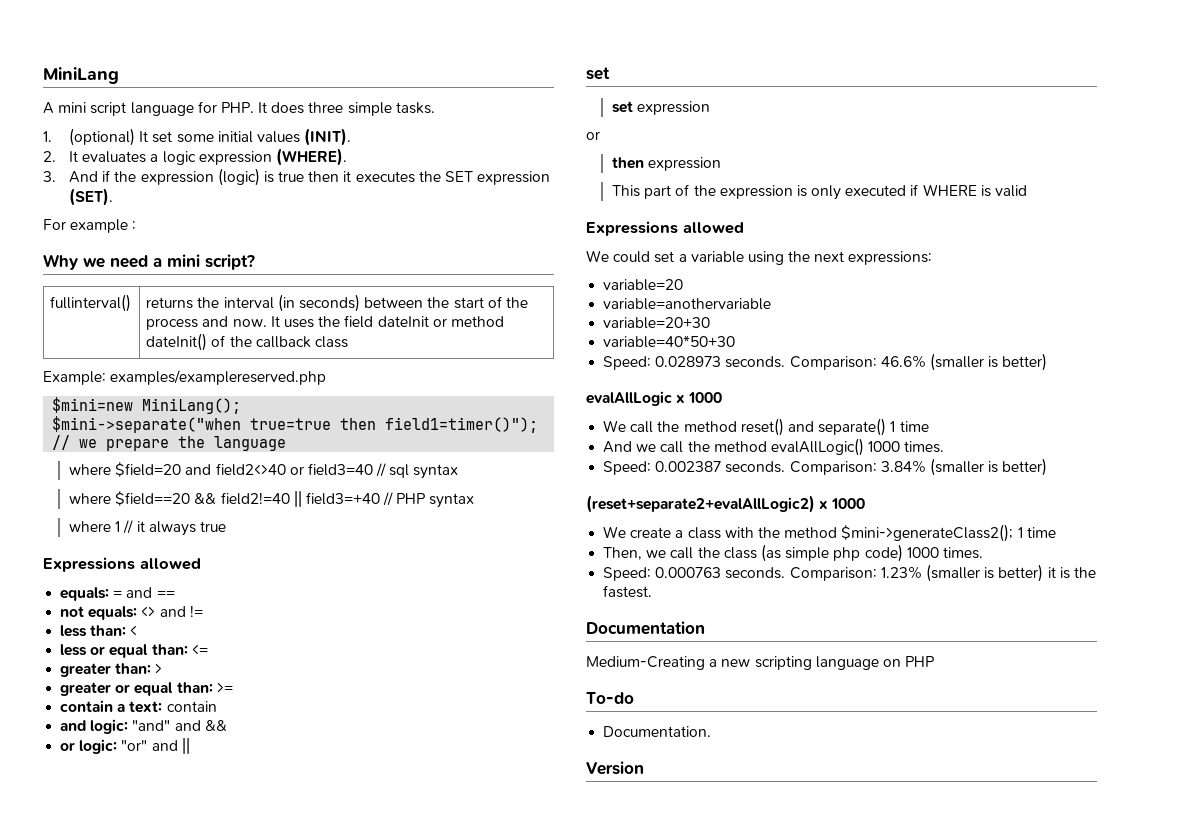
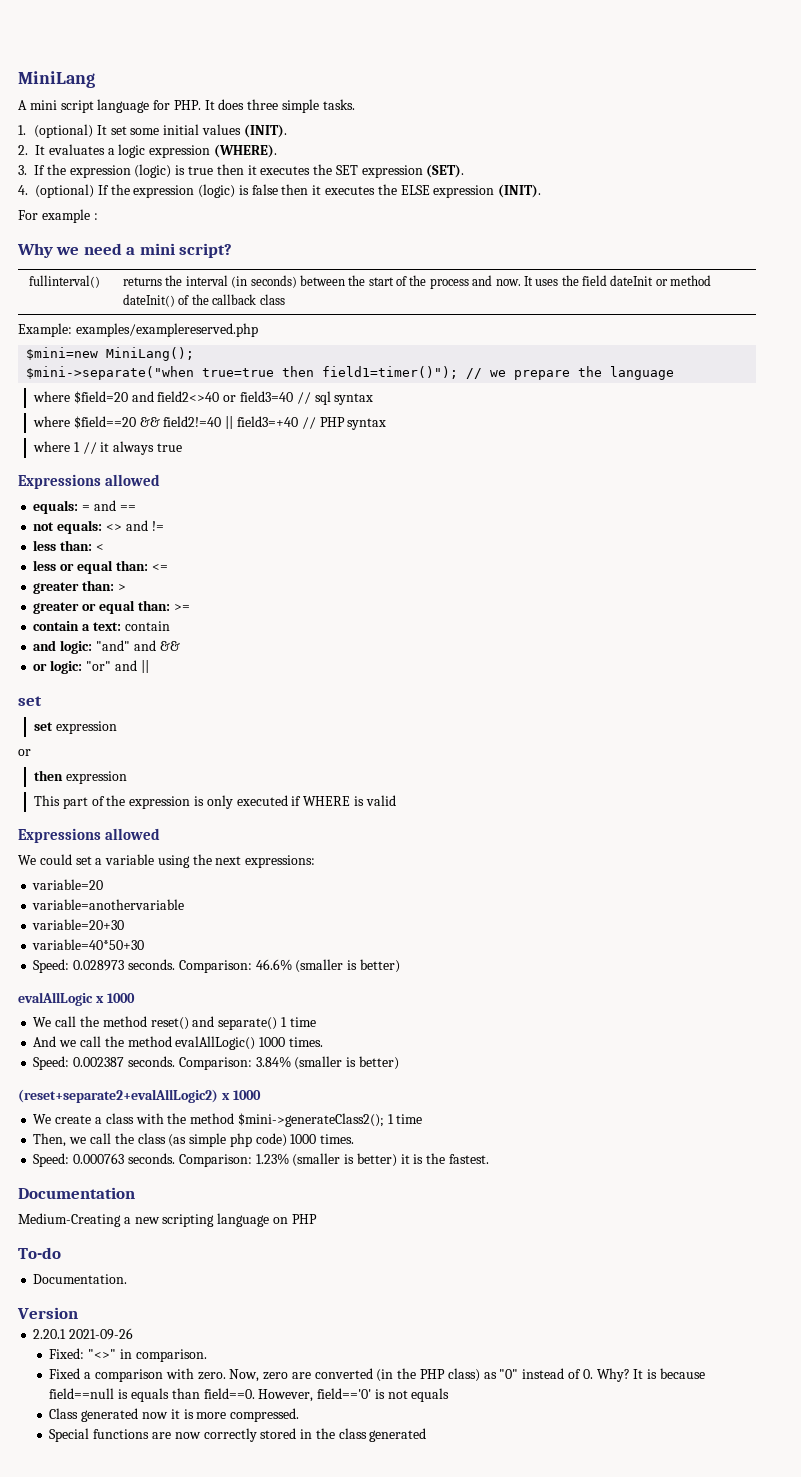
[68,170,111,183] And if -> [34,165,46,175] If
(113, 197) none -> [18,184,542,198] // 4. (optional) If the expression (logic) is false then it executes the ELSE expression (INIT).
(644, 768) none -> [33,1328,134,1340] [49,1348,207,1362] [49,1368,705,1382] [49,1388,450,1402] [49,1408,300,1422] [49,1428,427,1442] // 2.20.1 2021-09-26 // Fixed: "<>" in comparison. // Fixed a comparison with zero. Now, zero are converted (in the PHP class) as "0" instead of 0. Why? It is because field==null is equals than field==0. However, field=='0' is not equals // Class generated now it is more compressed. // Special functions are now correctly stored in the class generated

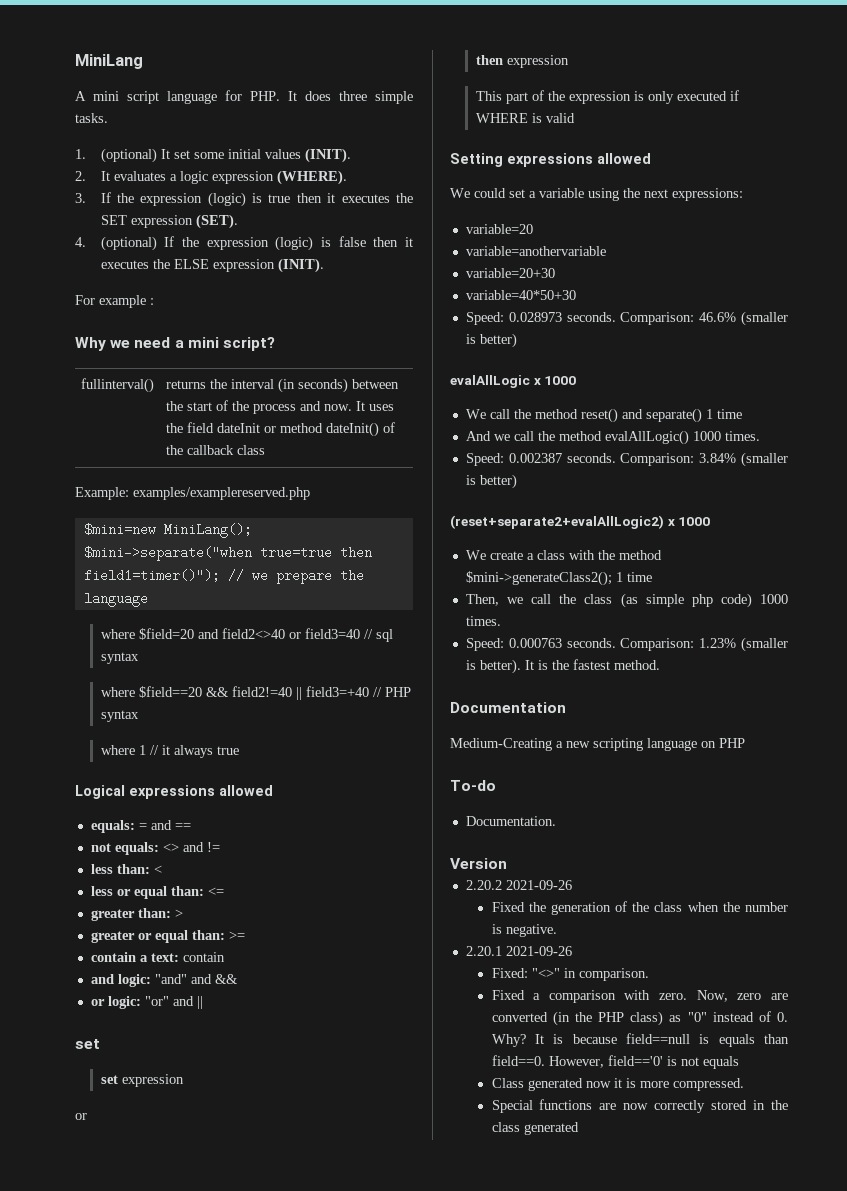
[18,474,101,489] Expressions -> [75,785,215,799] Logical expressions
[18,828,101,843] Expressions -> [450,153,593,167] Setting expressions
[356,1153,489,1167] better) it is the fastest. -> [479,659,660,674] better). It is the fastest method.
(78, 1313) none -> [465,880,572,890] [491,901,788,915] [491,924,557,937] // 2.20.2 2021-09-26 // Fixed the generation of the class when the number is negative.

